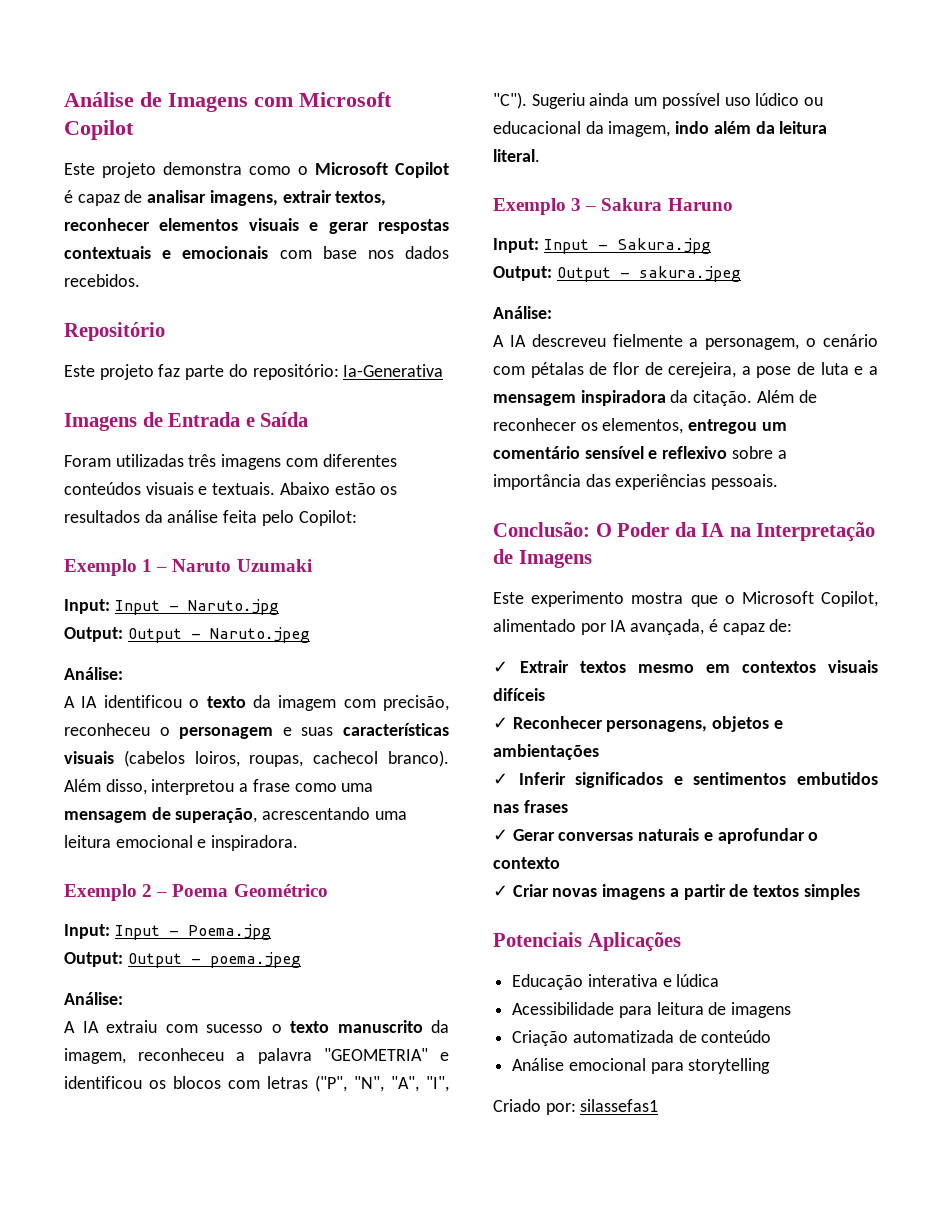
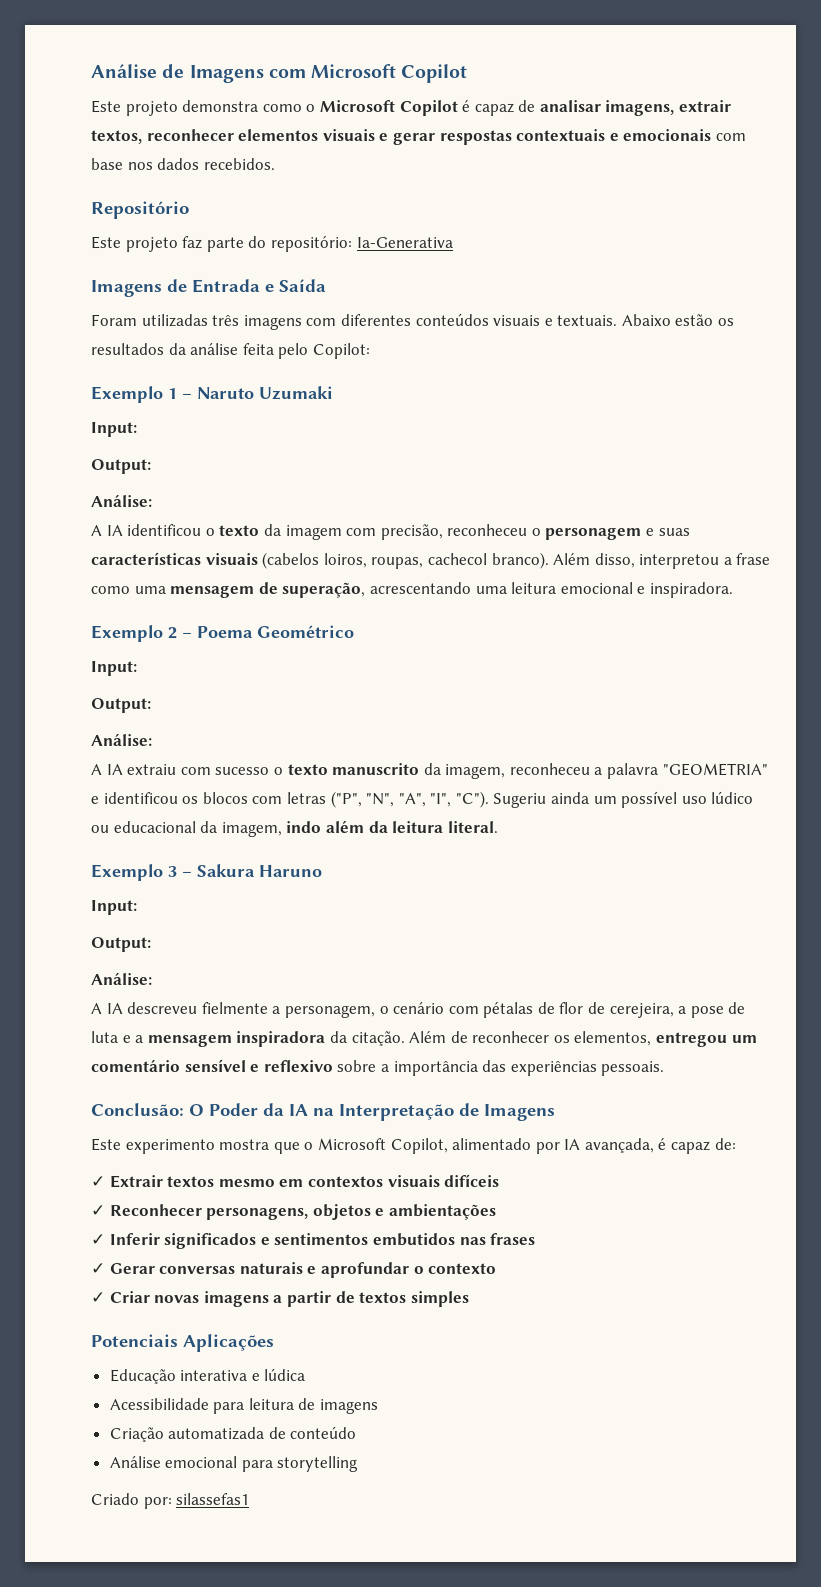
[114,599,279,615] [64,627,310,643] Input - Naruto.jpg // Output: Output - Naruto.jpeg -> [91,459,151,474] // Output:
[114,924,271,940] [64,952,301,968] Input - Poema.jpg // Output: Output - poema.jpeg -> [91,698,151,713] // Output:
[543,238,711,254] [493,266,741,282] Input - Sakura.jpg // Output: Output - sakura.jpeg -> [91,937,151,952] // Output:

